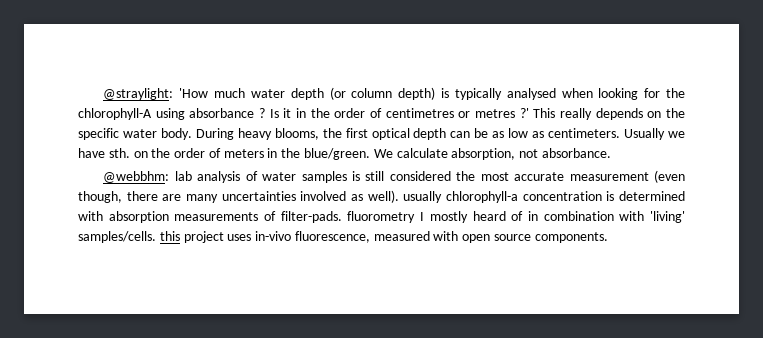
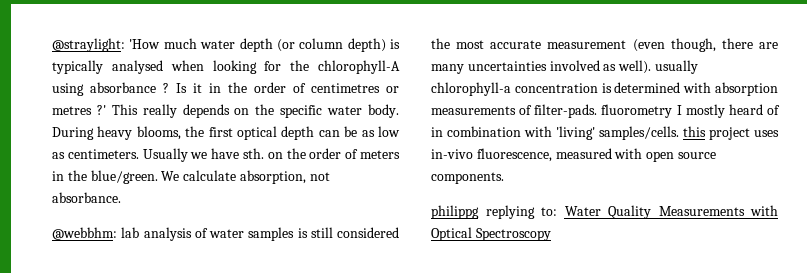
(608, 237) none -> [431,205,778,219] [431,227,551,241] // philippg replying to: Water Quality Measurements with Optical Spectroscopy

